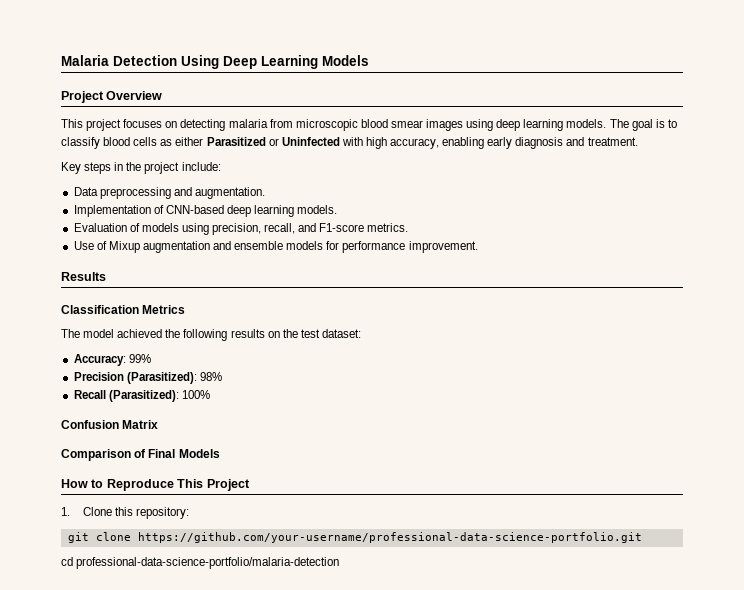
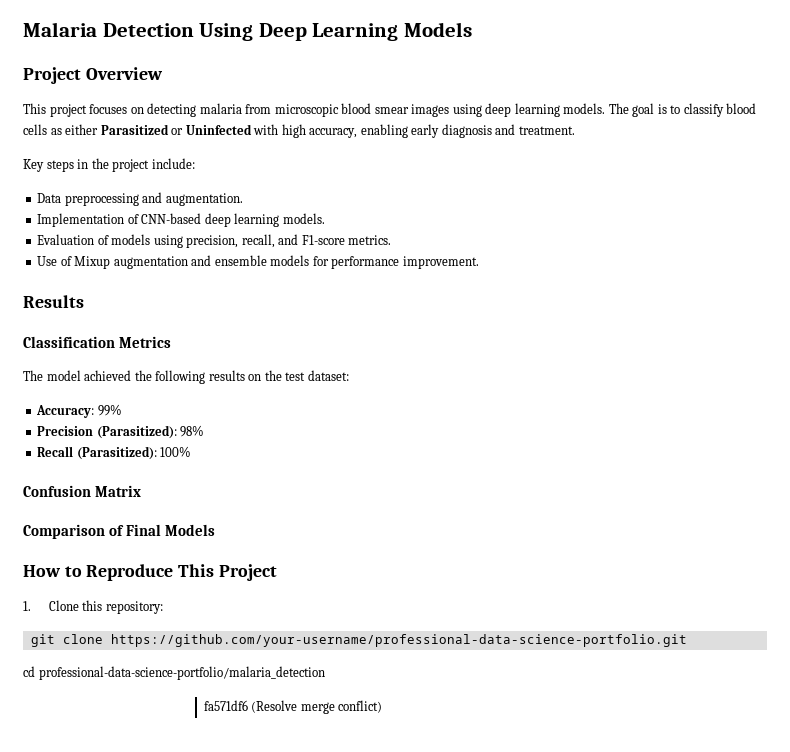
[76,557,340,569] professional-data-science-portfolio/malaria-detection -> [38,666,325,680] [203,700,383,714] professional-data-science-portfolio/malaria_detection // fa571df6 (Resolve merge conflict)

